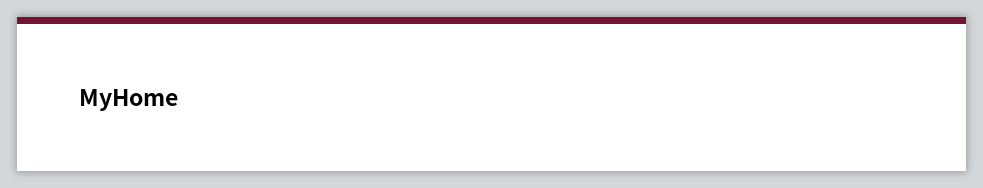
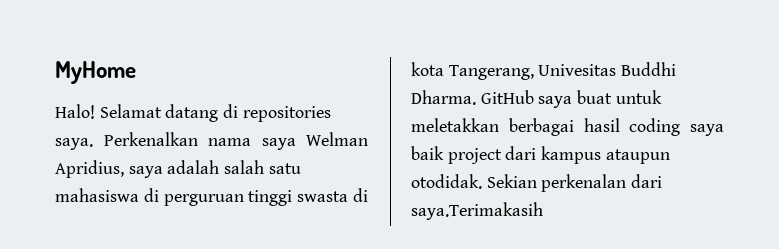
(178, 100) none -> [55,104,331,122] [55,132,368,150] [55,160,301,178] [55,188,369,206] [411,62,677,80] [411,90,662,108] [411,118,724,136] [411,146,670,164] [411,174,663,192] [411,202,543,220] // Halo! Selamat datang di repositories saya. Perkenalkan nama saya Welman Apridius, saya adalah salah satu mahasiswa di perguruan tinggi swasta di kota Tangerang, Univesitas Buddhi Dharma. GitHub saya buat untuk meletakkan berbagai hasil coding saya baik project dari kampus ataupun otodidak. Sekian perkenalan dari saya.Terimakasih

